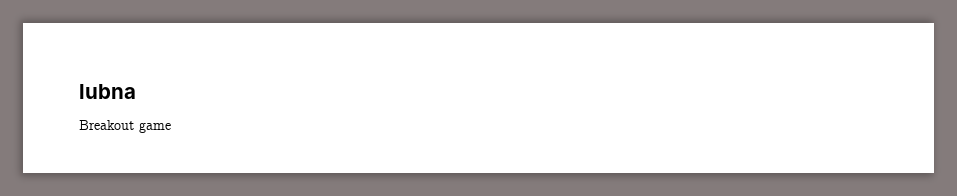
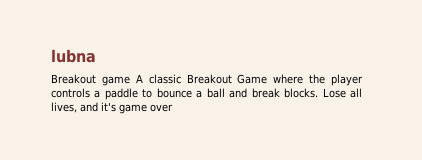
(171, 127) none -> [135,74,363,86] [51,88,362,100] [51,102,173,114] A classic Breakout Game where the player controls a paddle to bounce a ball and break blocks. Lose all lives, and it's game over

